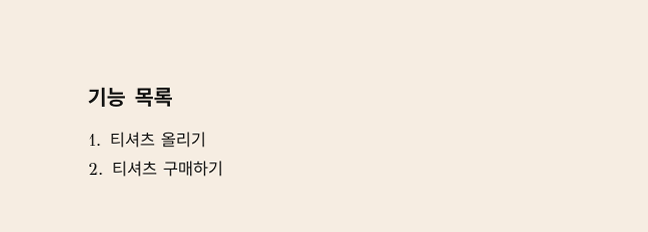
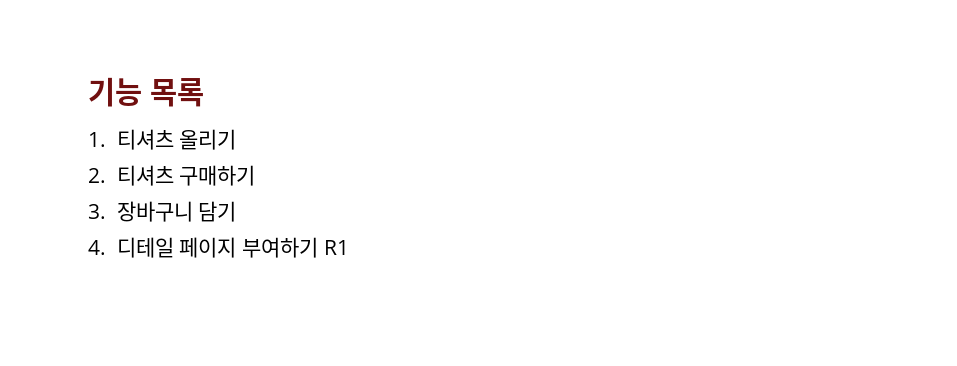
(224, 168) none -> [88,201,237,222] [88,237,349,258] // 3. 장바구니 담기 // 4. 디테일 페이지 부여하기 R1

